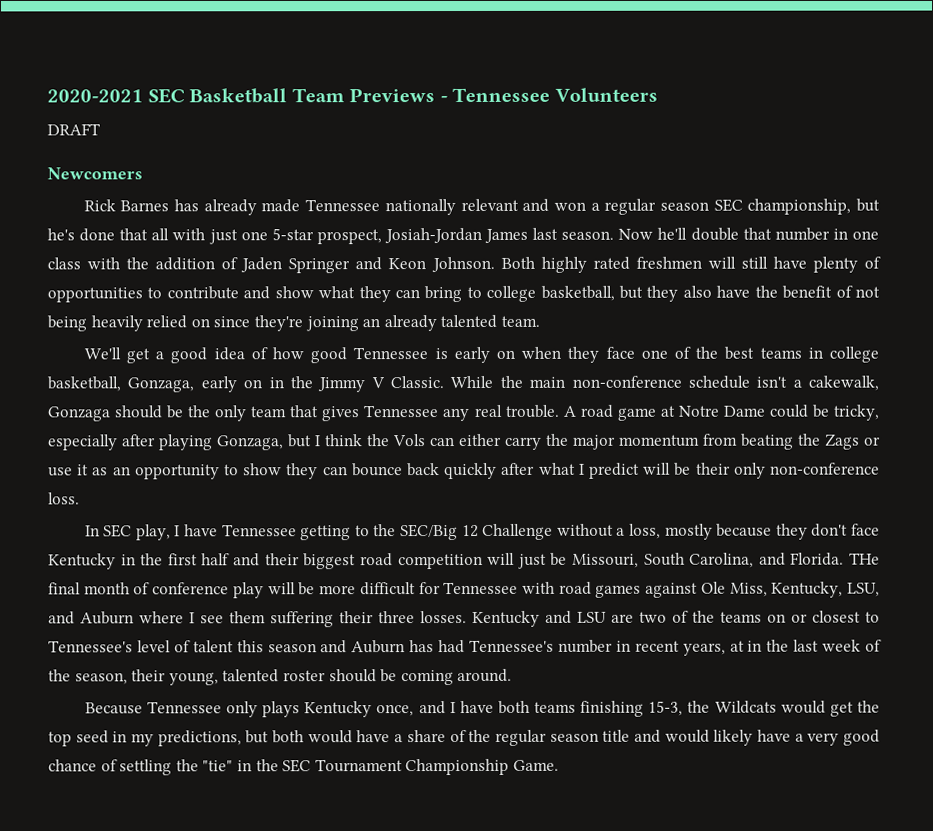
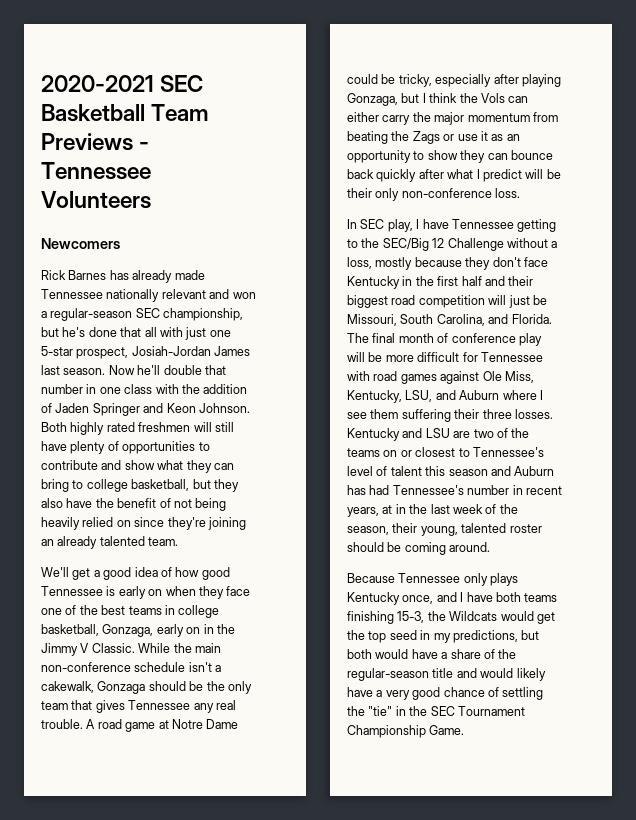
[47,123,101,136] // DRAFT -> (151, 200) none
[604,198,709,215] regular season -> [50,308,133,321] regular-season
[848,552,880,565] THe -> [347,333,369,343] The
[494,729,599,746] regular season -> [347,668,429,681] regular-season

